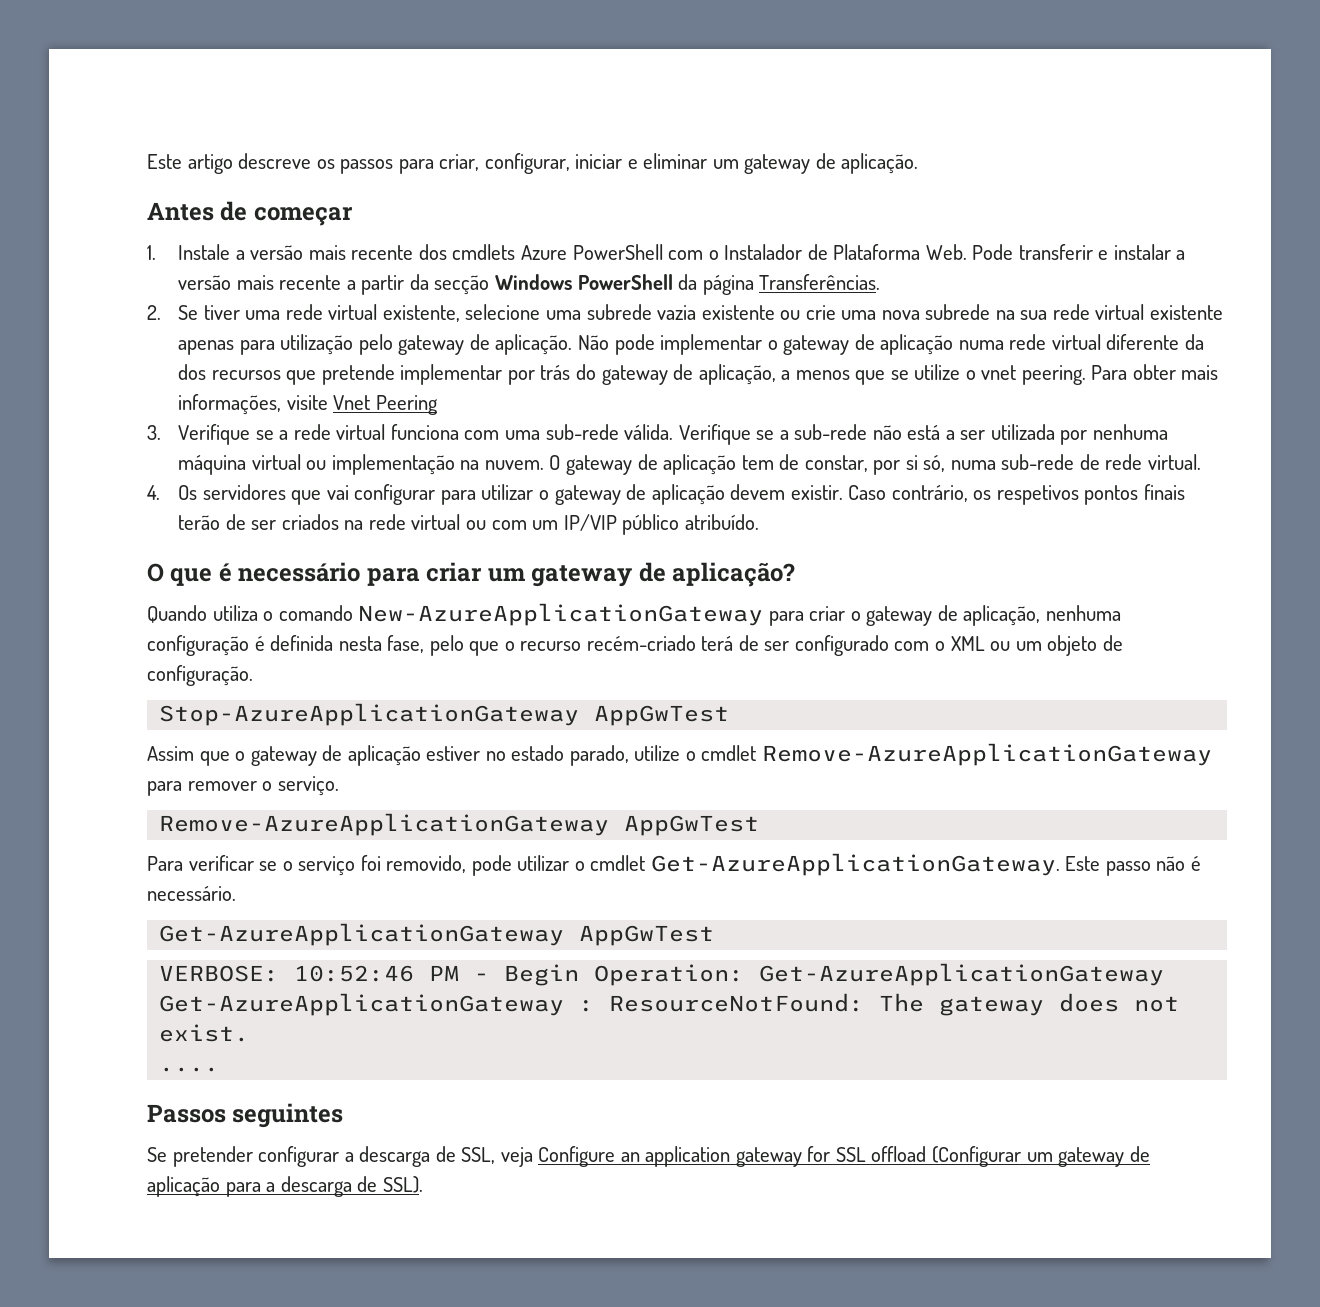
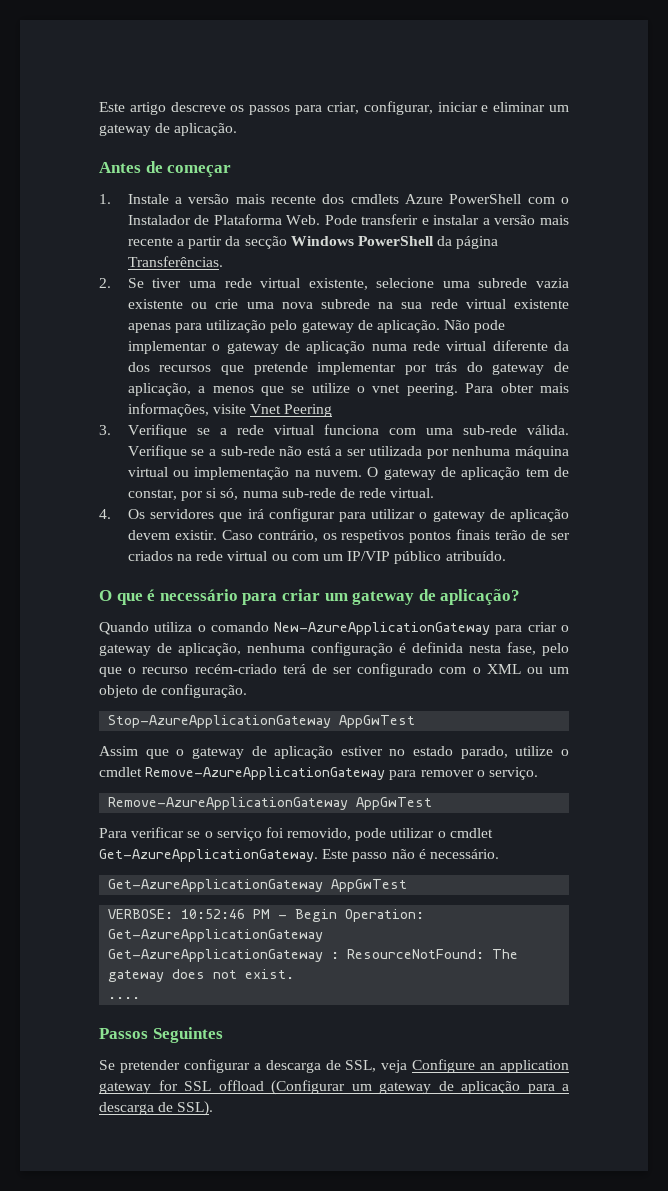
[326,485,349,500] vai -> [247,509,264,519] irá
[232,1103,344,1128] seguintes -> [152,1027,223,1043] Seguintes

